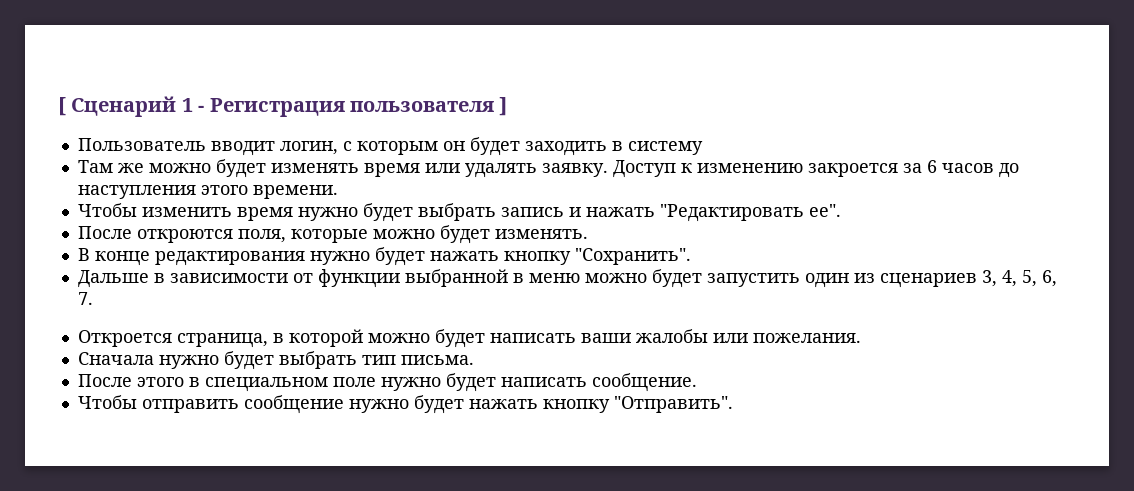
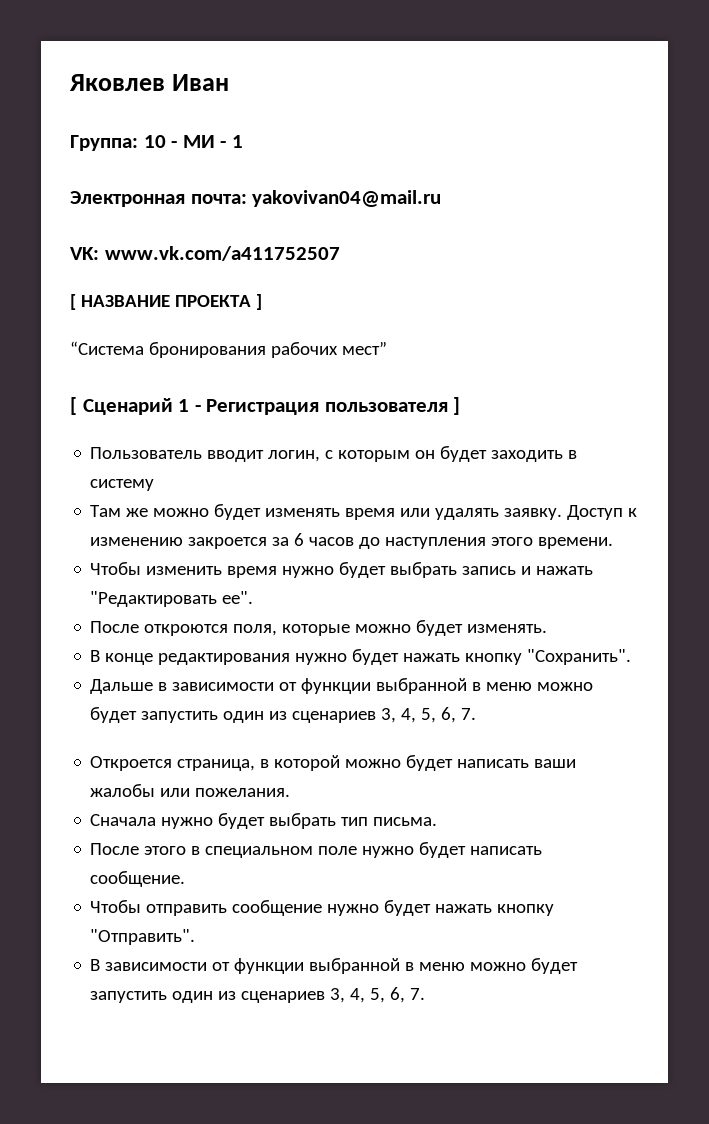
(58, 106) none -> [69,74,230,91] [70,135,243,151] [70,190,442,207] [70,246,340,261] [70,294,262,310] [70,341,387,358] Яковлев Иван // Группа: 10 - МИ - 1 // Электронная почта: yakovivan04@mail.ru // VK: www.vk.com/a411752507 // [ НАЗВАНИЕ ПРОЕКТА ] // “Система бронирования рабочих мест” //
(733, 404) none -> [90,958,579,974] [90,987,426,1003] // В зависимости от функции выбранной в меню можно будет запустить один из сценариев 3, 4, 5, 6, 7.

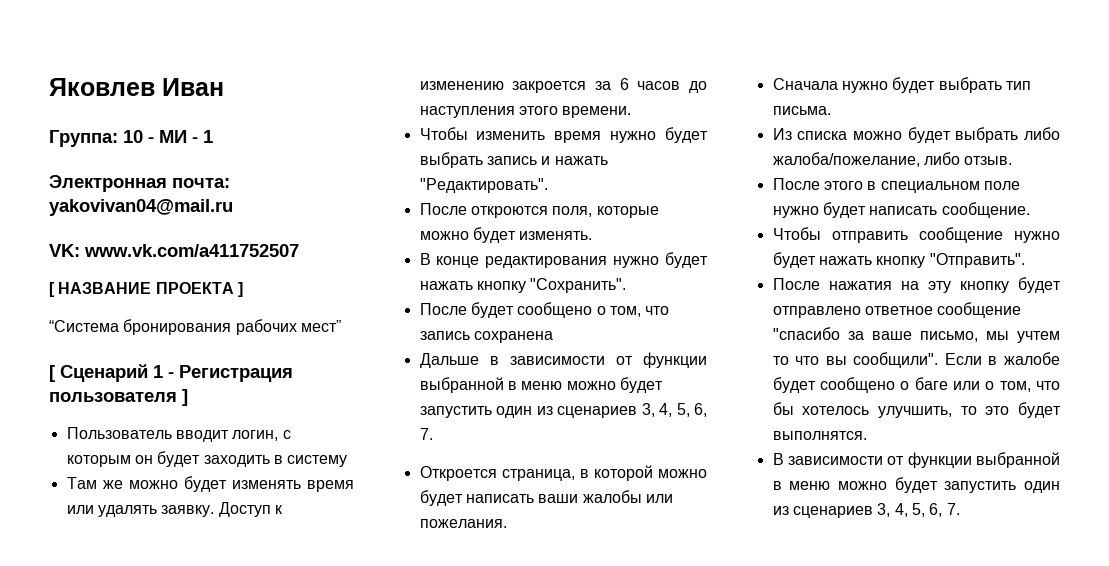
[90,591,254,607] "Редактировать ее". -> [419,178,548,193] "Редактировать".
(632, 657) none -> [419,302,670,318] [419,331,553,343] // После будет сообщено о том, что запись сохранена
(438, 821) none -> [772,127,1060,143] [772,152,1013,167] // Из списка можно будет выбрать либо жалоба/пожелание, либо отзыв.
(196, 937) none -> [772,277,1061,293] [772,302,1022,318] [772,327,1060,343] [772,352,1060,368] [772,377,1060,393] [772,402,1061,418] [772,431,867,440] // После нажатия на эту кнопку будет отправлено ответное сообщение "спасибо за ваше письмо, мы учтем то что вы сообщили". Если в жалобе будет сообщено о баге или о том, что бы хотелось улучшить, то это будет выполнятся.

